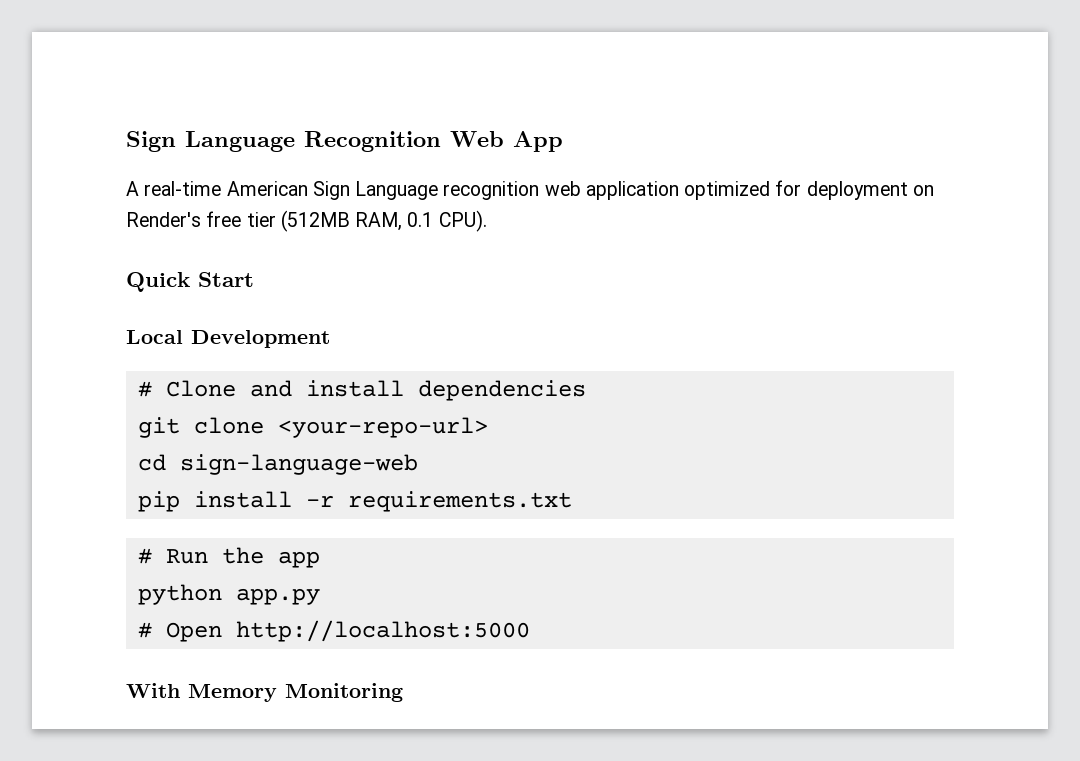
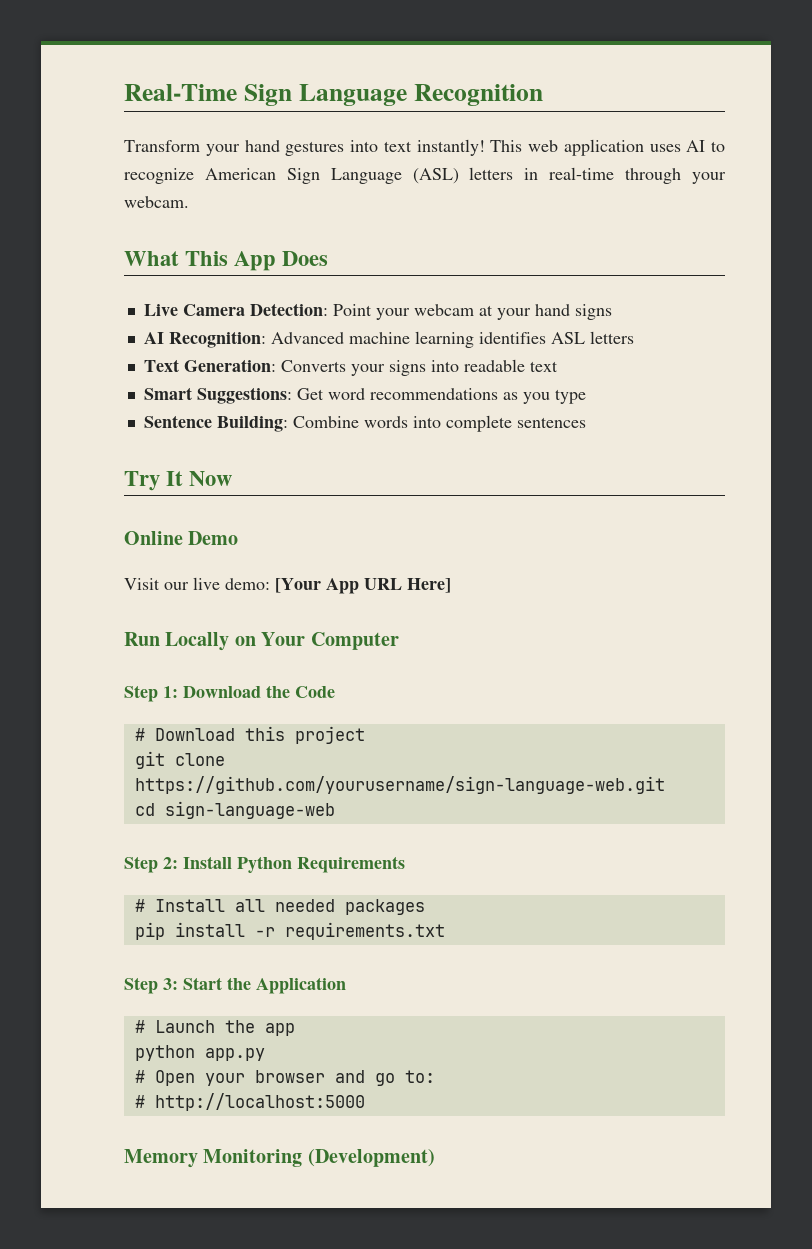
(126, 141) none -> [124,84,237,101] Real-Time
[450,131,563,152] [126,180,934,200] [126,210,487,232] [126,272,254,292] [126,330,330,348] [137,380,586,401] Web App // A real-time American Sign Language recognition web application optimized for deployment on Render's free tier (512MB RAM, 0.1 CPU). // Quick Start // Local Development // # Clone and install dependencies -> [124,139,725,156] [124,167,727,184] [124,196,189,208] [124,251,329,271] [143,303,612,320] [143,331,634,348] [143,359,558,376] [143,387,586,404] [143,415,586,432] [124,471,233,491] [124,531,239,545] [124,577,451,594] [124,632,399,651] [124,685,335,702] [134,726,365,744] // Transform your hand gestures into text instantly! This web application uses AI to recognize American Sign Language (ASL) letters in real-time through your webcam. // What This App Does // Live Camera Detection: Point your webcam at your hand signs // AI Recognition: Advanced machine learning identifies ASL letters // Text Generation: Converts your signs into readable text // Smart Suggestions: Get word recommendations as you type // Sentence Building: Combine words into complete sentences // Try It Now // Online Demo // Visit our live demo: [Your App URL Here] // Run Locally on Your Computer // Step 1: Download the Code // # Download this project
[277,417,488,438] <your-repo-url> -> [134,776,665,794] https://github.com/yourusername/sign-language-web.git
(418, 464) none -> [124,856,405,873] [134,899,425,915] // Step 2: Install Python Requirements // # Install all needed packages
[137,548,208,564] // # Run -> [124,977,346,994] [134,1020,215,1033] // Step 3: Start the Application // # Launch
(222, 632) none -> [204,1070,435,1086] [134,1095,145,1108] your browser and go to: // #
[126,683,180,698] With -> (365, 1102) none
(403, 692) none -> [307,1149,435,1167] (Development)

